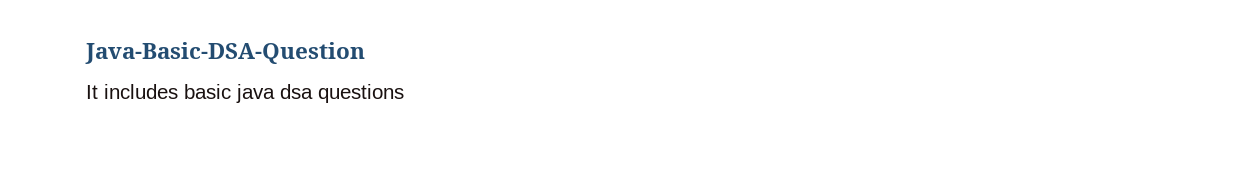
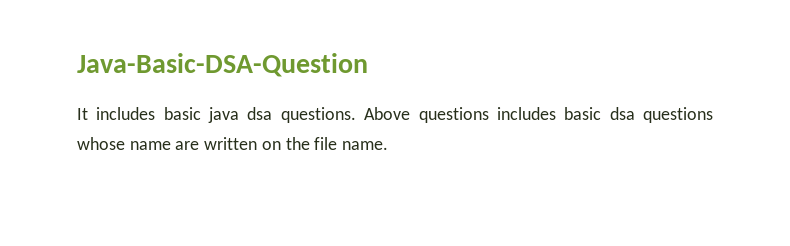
[318,84,404,103] questions -> [280,107,714,123] [77,137,389,150] questions. Above questions includes basic dsa questions whose name are written on the file name.

